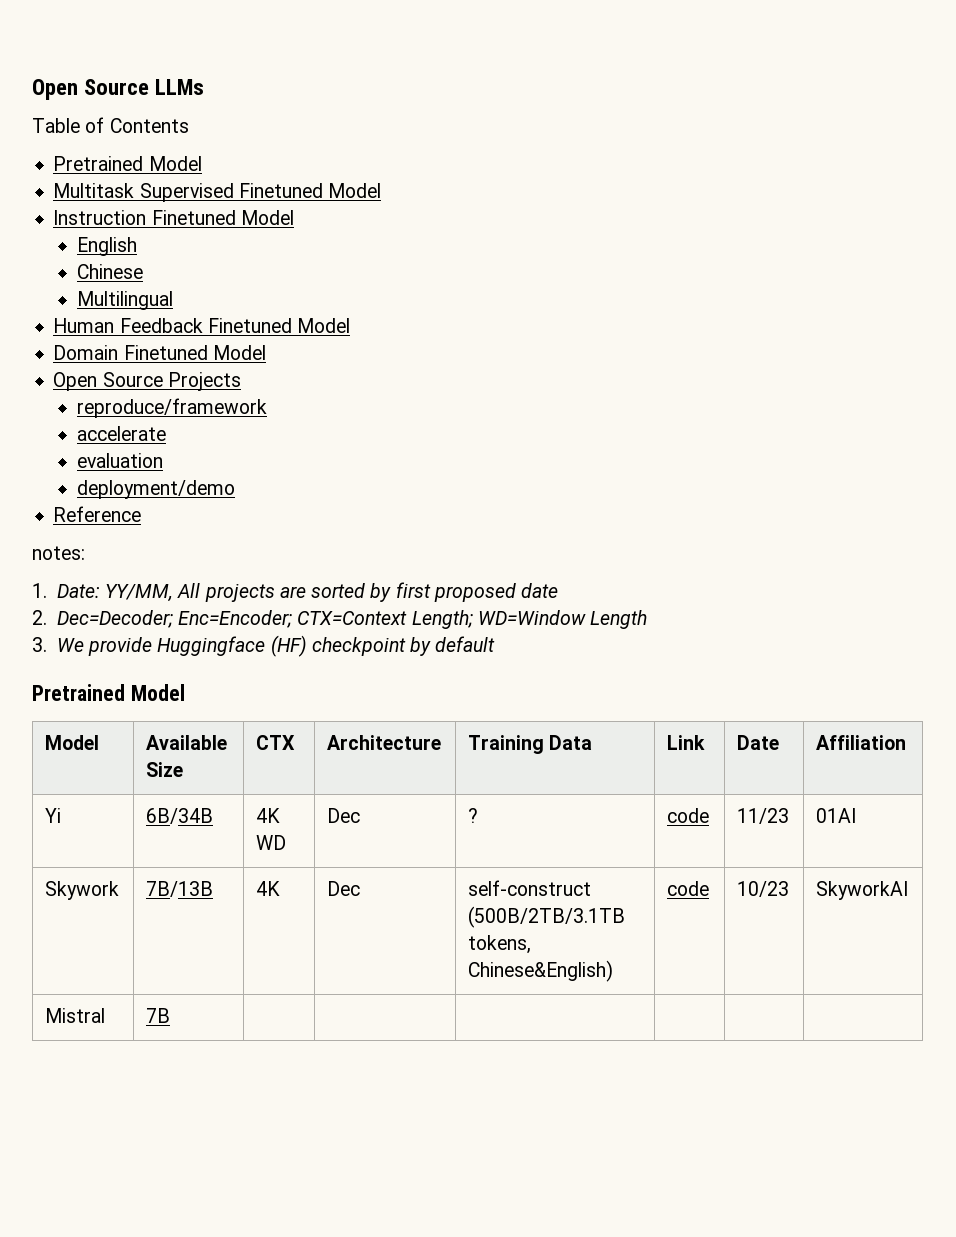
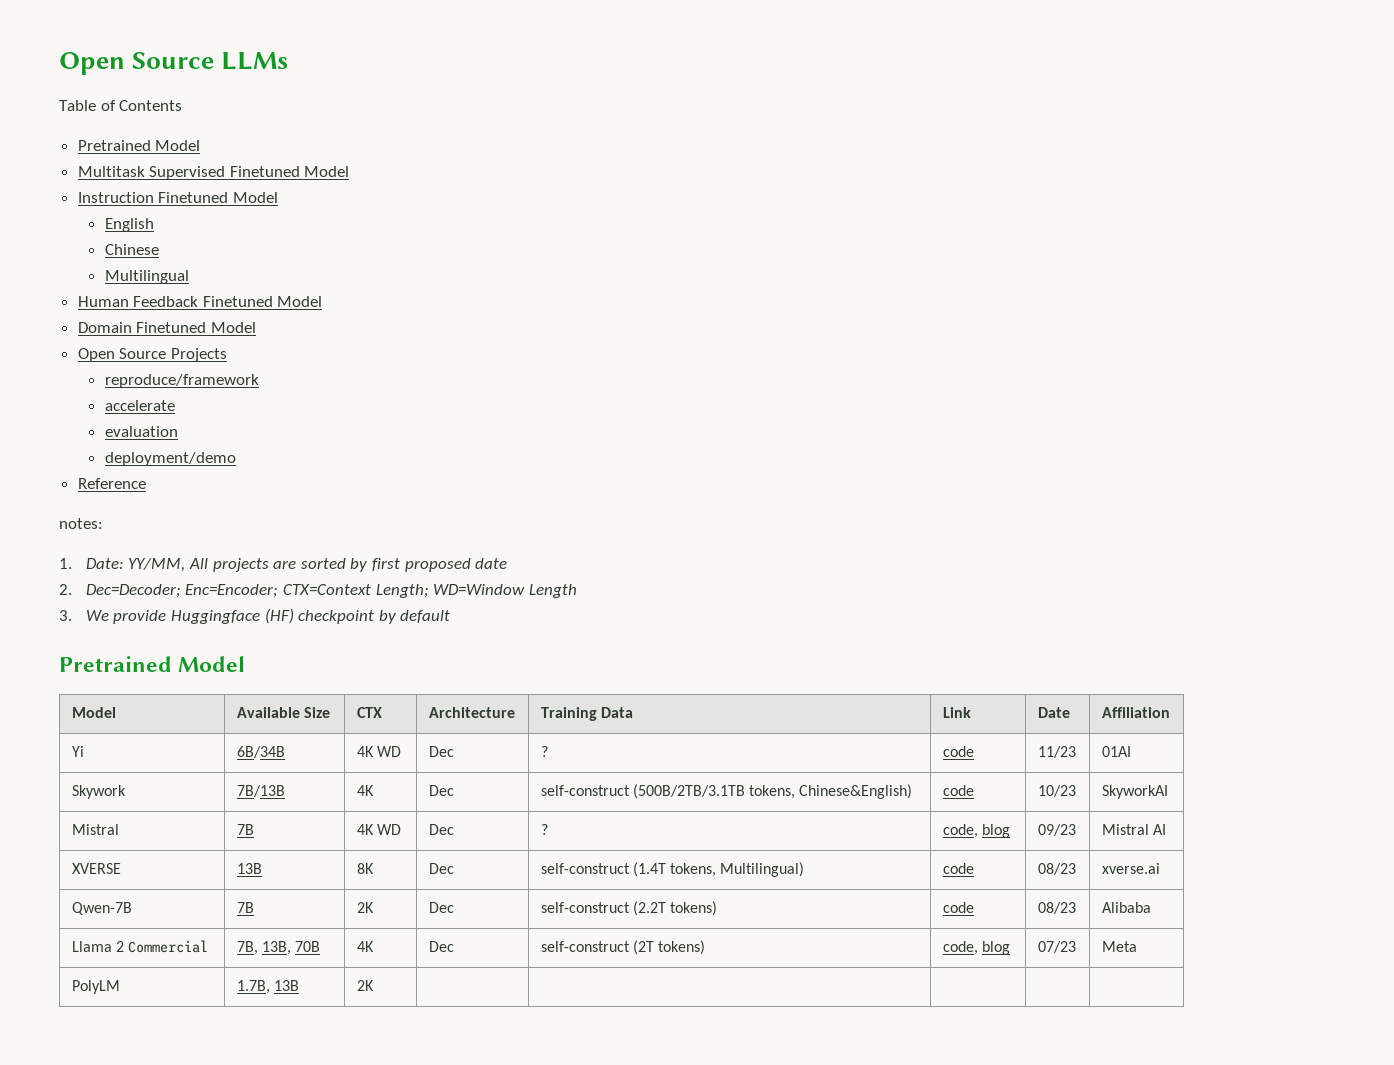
(171, 1015) none -> [356,824,401,835] [428,824,454,835] [540,824,548,835] [942,824,1010,838] [1037,824,1076,836] [1101,824,1166,835] [71,863,121,874] [236,863,262,874] [356,863,374,874] [428,863,454,874] [540,862,805,877] [942,863,974,874] [1037,863,1076,875] [1101,863,1160,874] [71,902,132,915] [236,902,254,913] [356,902,374,913] [428,902,454,913] [540,901,718,916] [942,902,974,913] [1037,902,1076,914] [1101,902,1151,913] [71,940,209,953] [236,941,321,955] [356,941,374,952] [428,941,454,952] [540,940,706,955] [942,941,1010,955] [1037,941,1076,953] [1101,941,1137,952] [71,980,120,994] [236,980,299,994] [356,980,374,991] 4K WD | Dec | ? | code, blog | 09/23 | Mistral AI // XVERSE | 13B | 8K | Dec | self-construct (1.4T tokens, Multilingual) | code | 08/23 | xverse.ai // Qwen-7B | 7B | 2K | Dec | self-construct (2.2T tokens) | code | 08/23 | Alibaba // Llama 2 Commercial | 7B, 13B, 70B | 4K | Dec | self-construct (2T tokens) | code, blog | 07/23 | Meta // PolyLM | 1.7B, 13B | 2K

